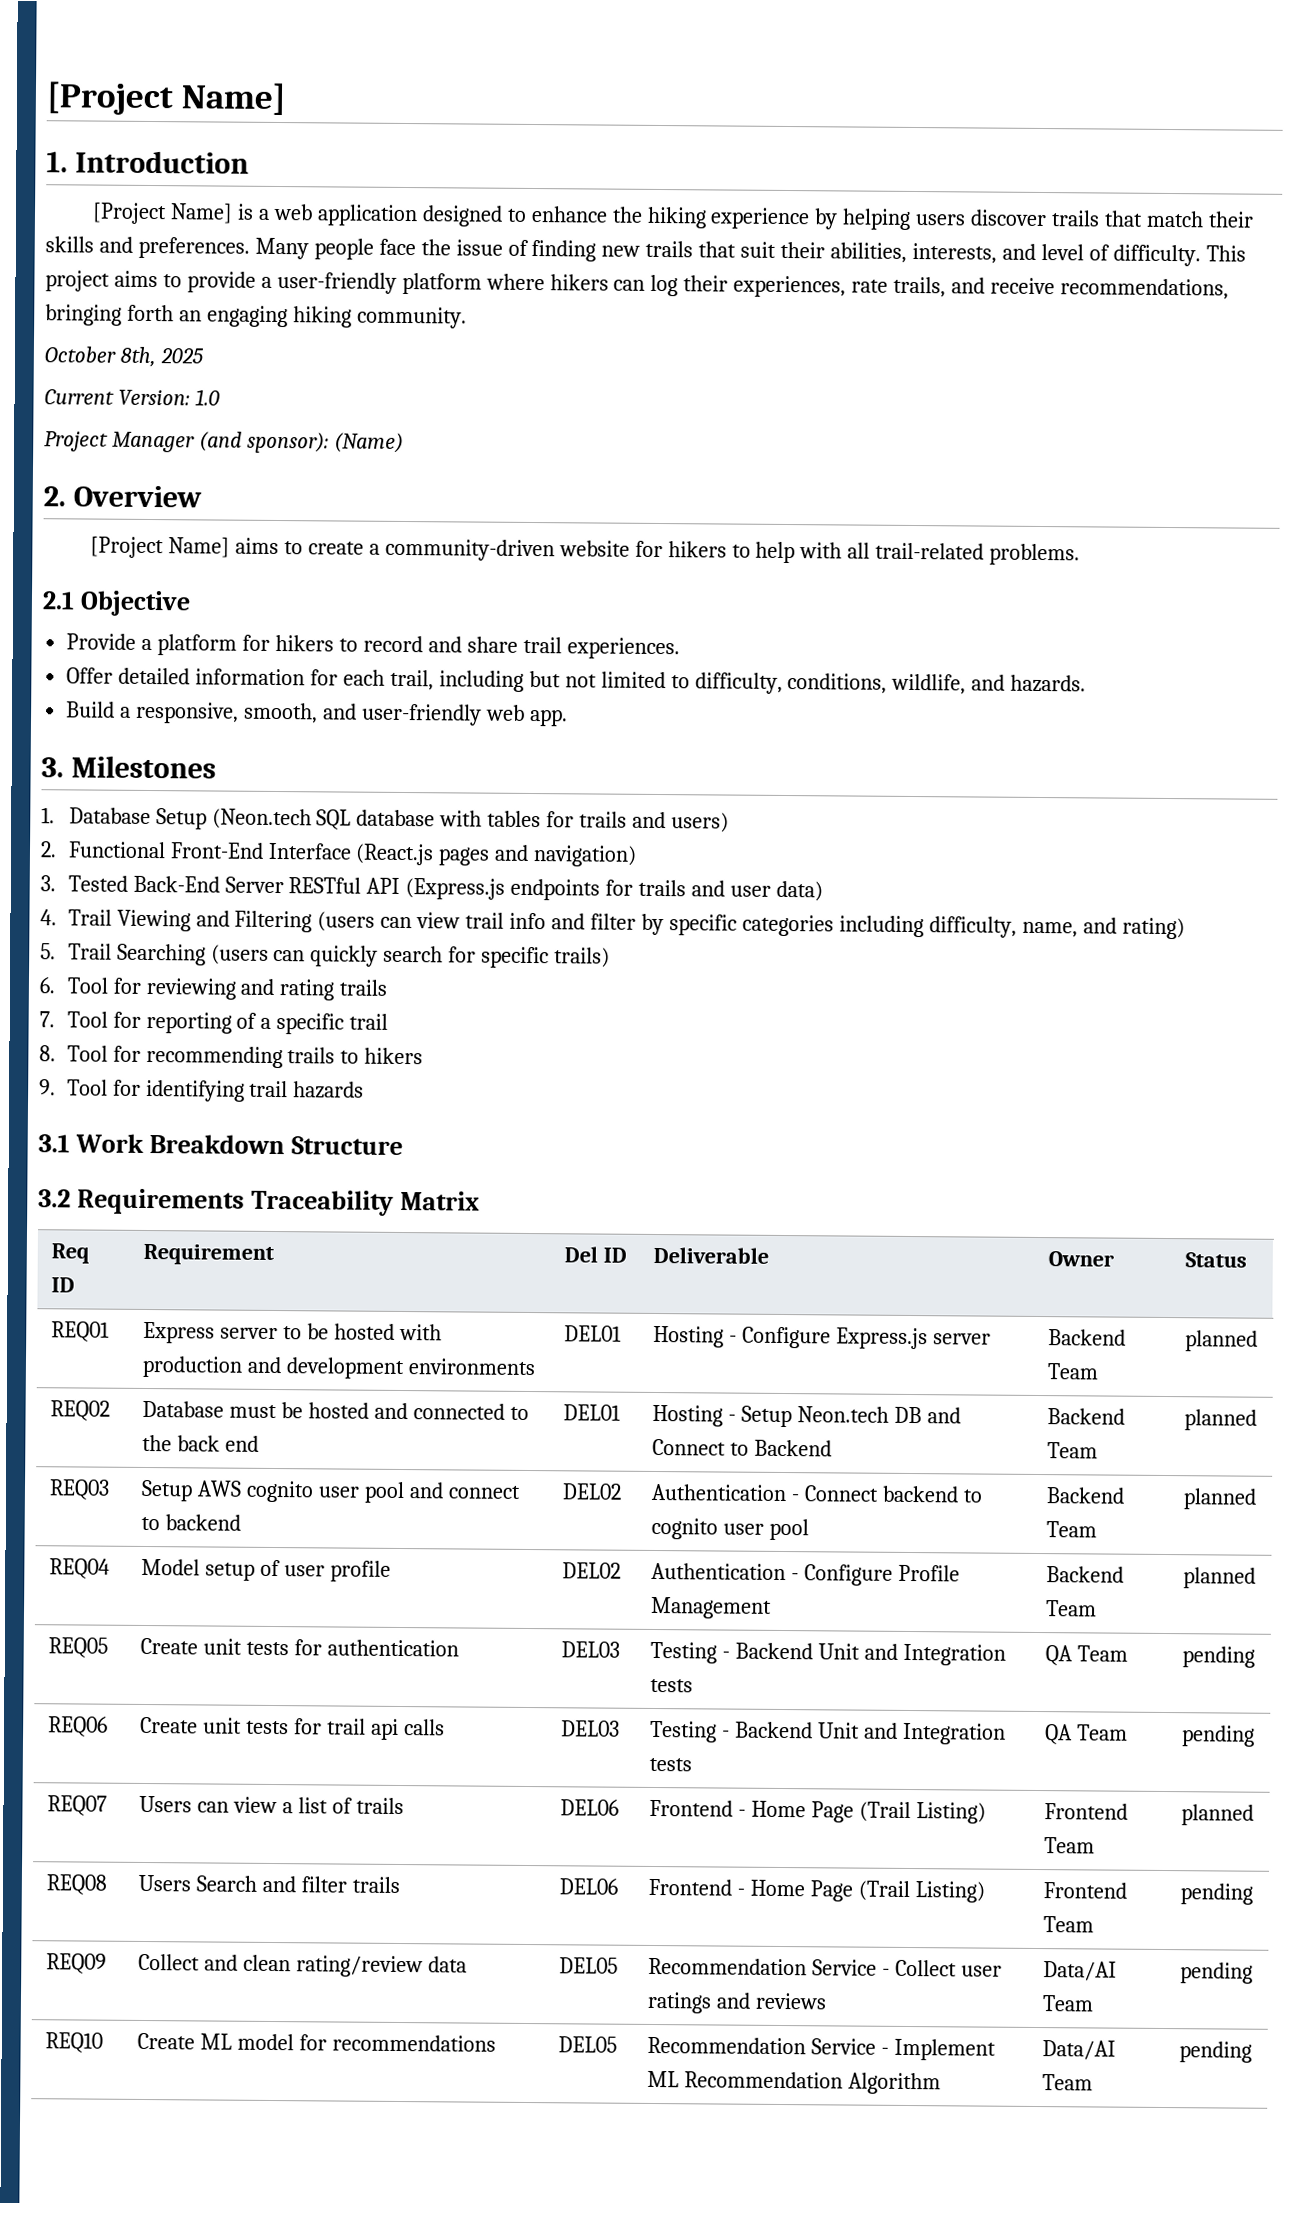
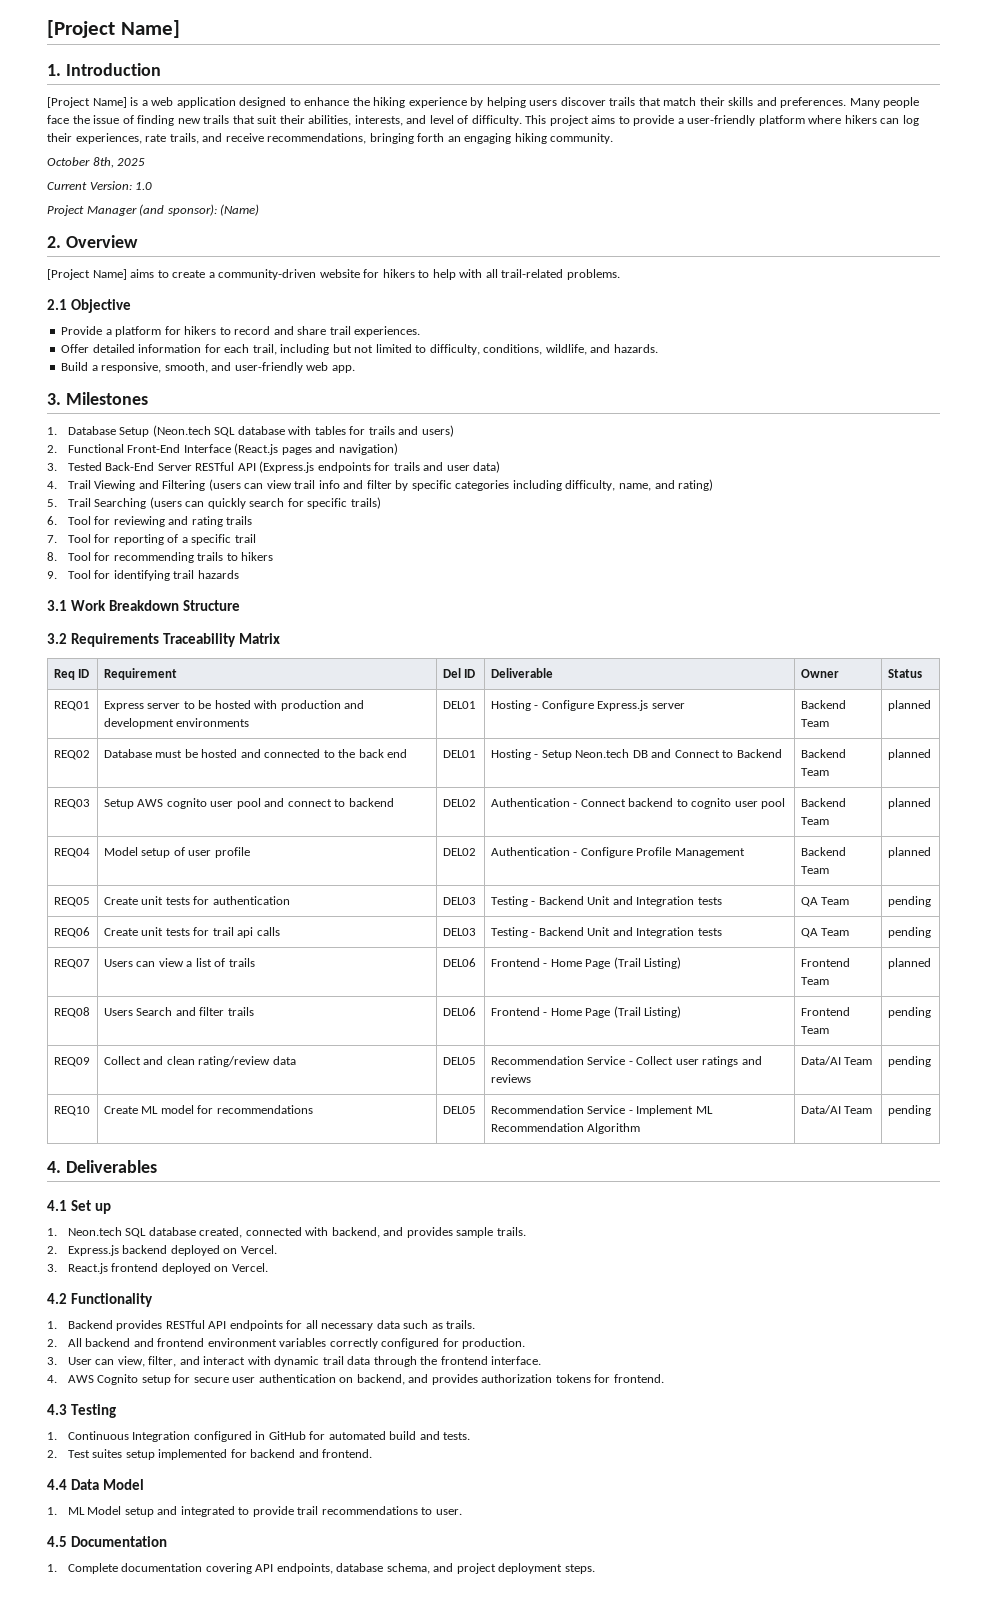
(1252, 2052) none -> [47,1160,157,1173] [47,1200,112,1214] [47,1227,526,1238] [47,1245,277,1256] [47,1263,268,1274] [47,1293,154,1307] [47,1320,476,1331] [47,1338,526,1349] [47,1356,542,1367] [47,1374,664,1385] [47,1404,117,1418] [47,1431,471,1442] [47,1449,373,1460] [47,1479,145,1490] [47,1506,462,1517] [47,1536,168,1547] [47,1563,595,1574] // 4. Deliverables // 4.1 Set up // 1. Neon.tech SQL database created, connected with backend, and provides sample trails. // 2. Express.js backend deployed on Vercel. // 3. React.js frontend deployed on Vercel. // 4.2 Functionality // 1. Backend provides RESTful API endpoints for all necessary data such as trails. // 2. All backend and frontend environment variables correctly configured for production. // 3. User can view, filter, and interact with dynamic trail data through the frontend interface. // 4. AWS Cognito setup for secure user authentication on backend, and provides authorization tokens for frontend. // 4.3 Testing // 1. Continuous Integration configured in GitHub for automated build and tests. // 2. Test suites setup implemented for backend and frontend. // 4.4 Data Model // 1. ML Model setup and integrated to provide trail recommendations to user. // 4.5 Documentation // 1. Complete documentation covering API endpoints, database schema, and project deployment steps.

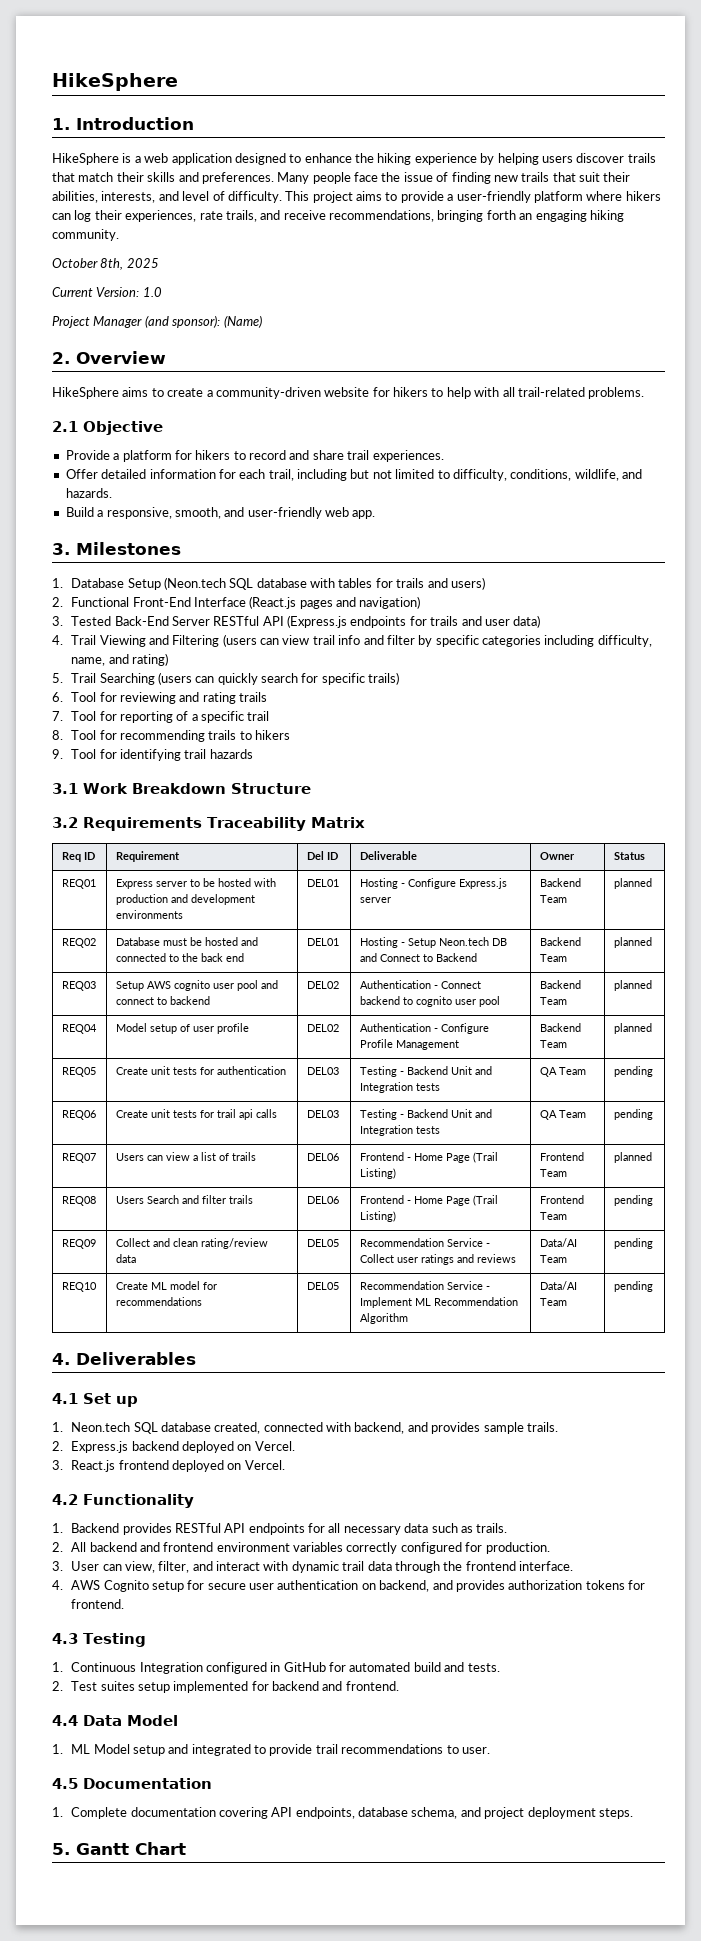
[47,20,180,38] [Project Name] -> [52,73,178,91] HikeSphere
[47,97,127,108] [Project Name] -> [52,153,119,165] HikeSphere
[47,269,127,280] [Project Name] -> [52,387,119,399] HikeSphere
(595, 1569) none -> [52,1842,186,1855] // 5. Gantt Chart

